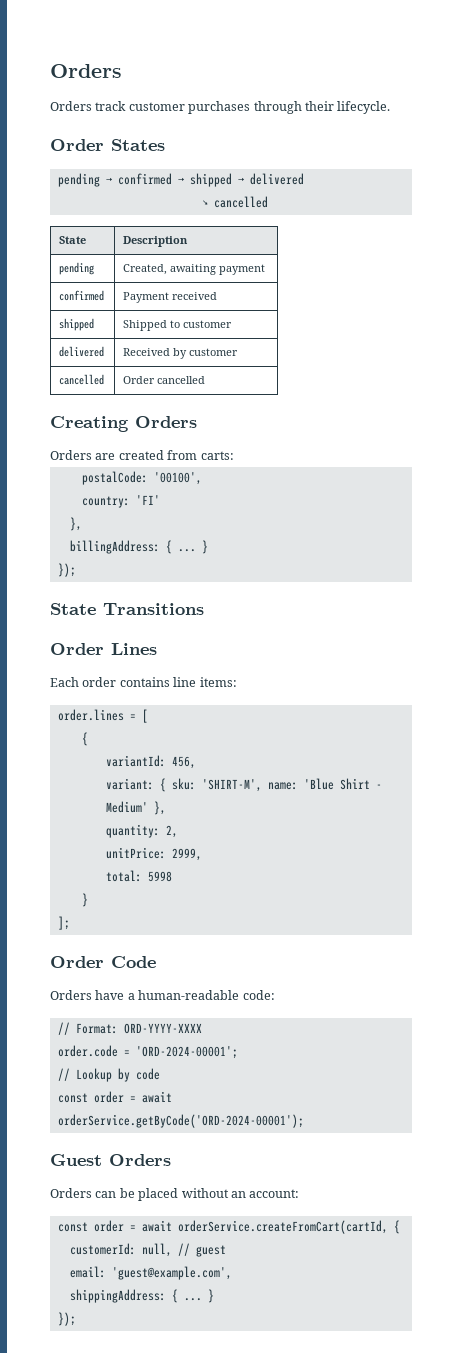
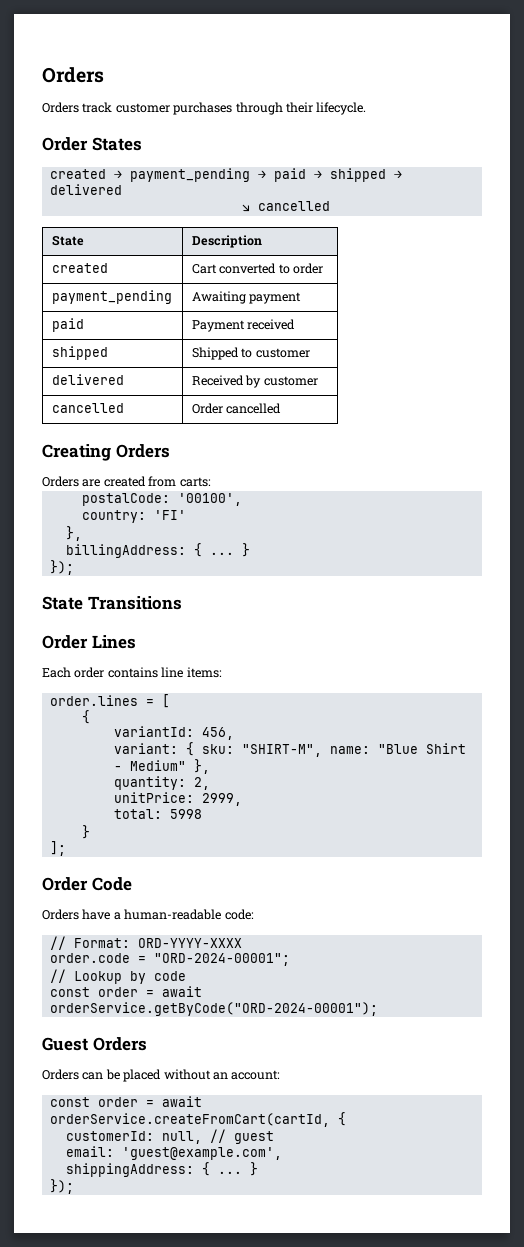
[57,173,172,187] pending → confirmed -> [49,168,306,182] created → payment_pending → paid
[59,262,95,275] [123,264,217,275] pending | Created, awaiting -> [51,263,108,273] [191,263,324,274] [51,290,172,304] [191,291,246,304] created | Cart converted to order // payment_pending | Awaiting
[59,290,105,301] confirmed -> [51,318,84,332] paid
[201,778,334,792] 'SHIRT-M', name: 'Blue -> [241,744,418,757] "SHIRT-M", name: "Blue
[105,801,148,813] Medium' -> [129,760,186,771] Medium"
[135,1046,238,1059] 'ORD-2024-00001'; -> [153,953,290,966] "ORD-2024-00001";
[57,1114,304,1128] orderService.getByCode('ORD-2024-00001'); -> [49,1002,378,1016] orderService.getByCode("ORD-2024-00001");

